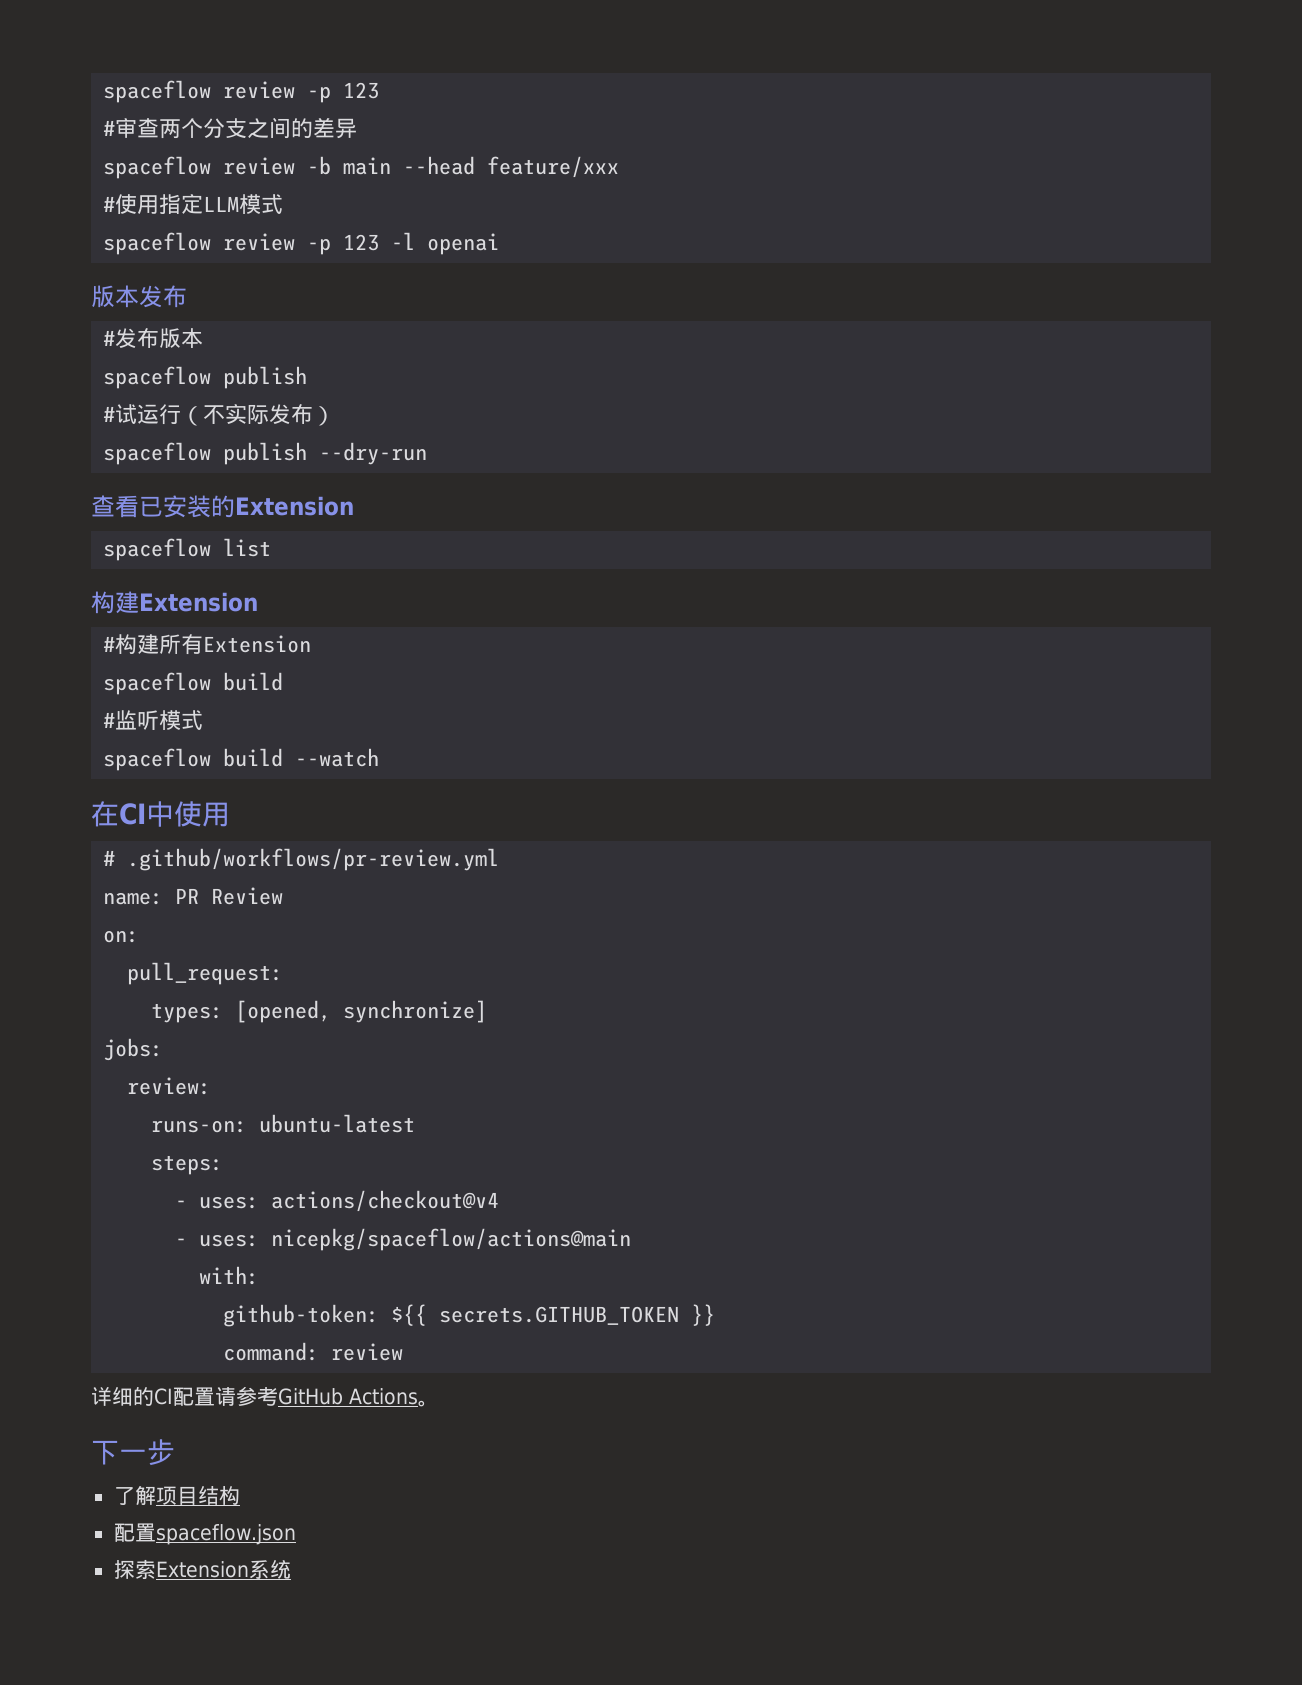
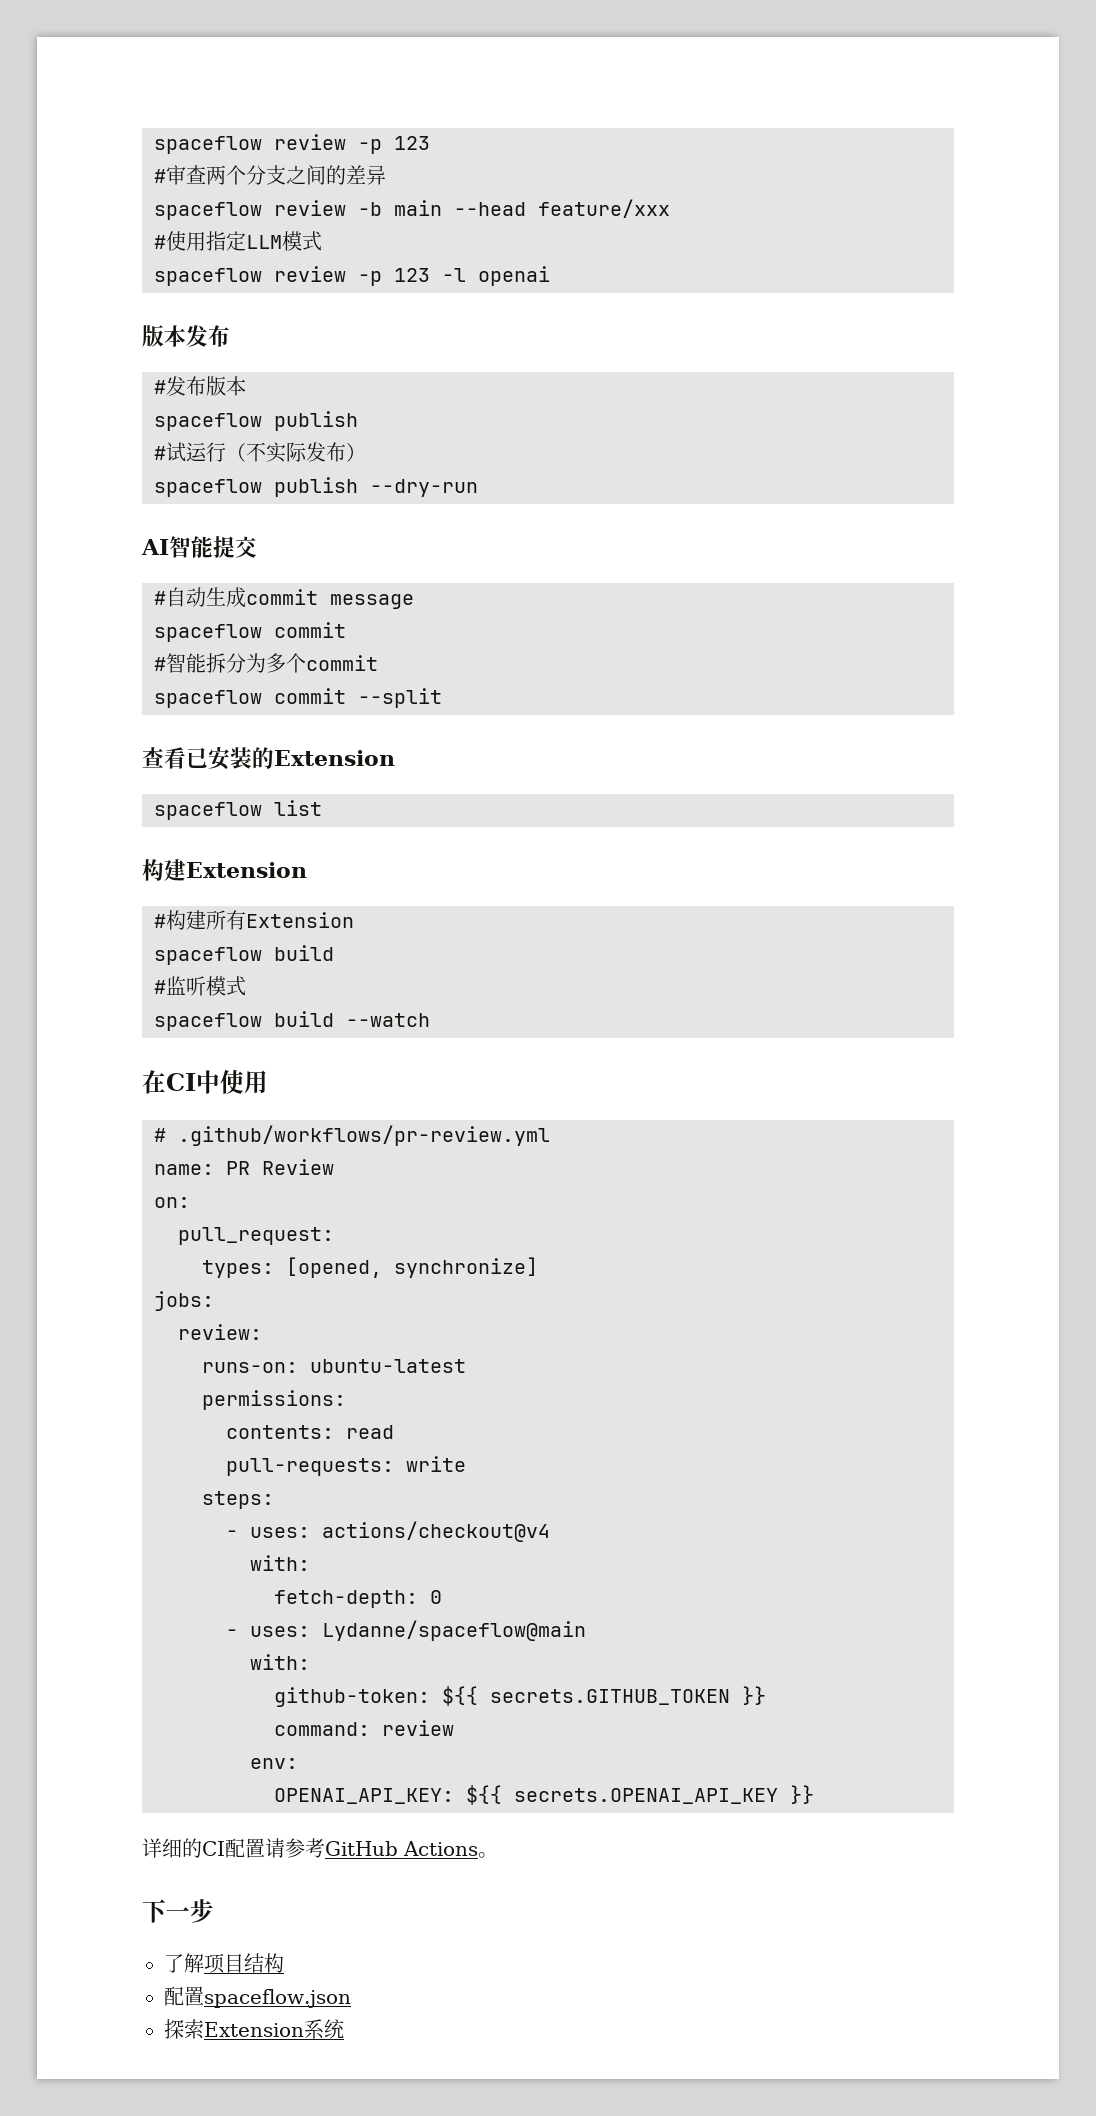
(428, 453) none -> [141,536,257,558] [154,587,414,609] [154,622,346,642] [154,653,378,673] [154,688,442,708] // AI智能提交 // #自动生成commit message // spaceflow commit // #智能拆分为多个commit // spaceflow commit --split
(416, 1123) none -> [202,1390,346,1410] [226,1425,394,1439] [226,1456,466,1476] // permissions: // contents: read // pull-requests: write
[175,1228,632,1251] // - uses: nicepkg/spaceflow/actions@main -> [250,1555,310,1571] [274,1590,442,1608] [226,1620,586,1641] // with: // fetch-depth: 0 // - uses: Lydanne/spaceflow@main
(404, 1352) none -> [250,1758,298,1769] [274,1785,814,1805] // env: // OPENAI_API_KEY: ${{ secrets.OPENAI_API_KEY }}

